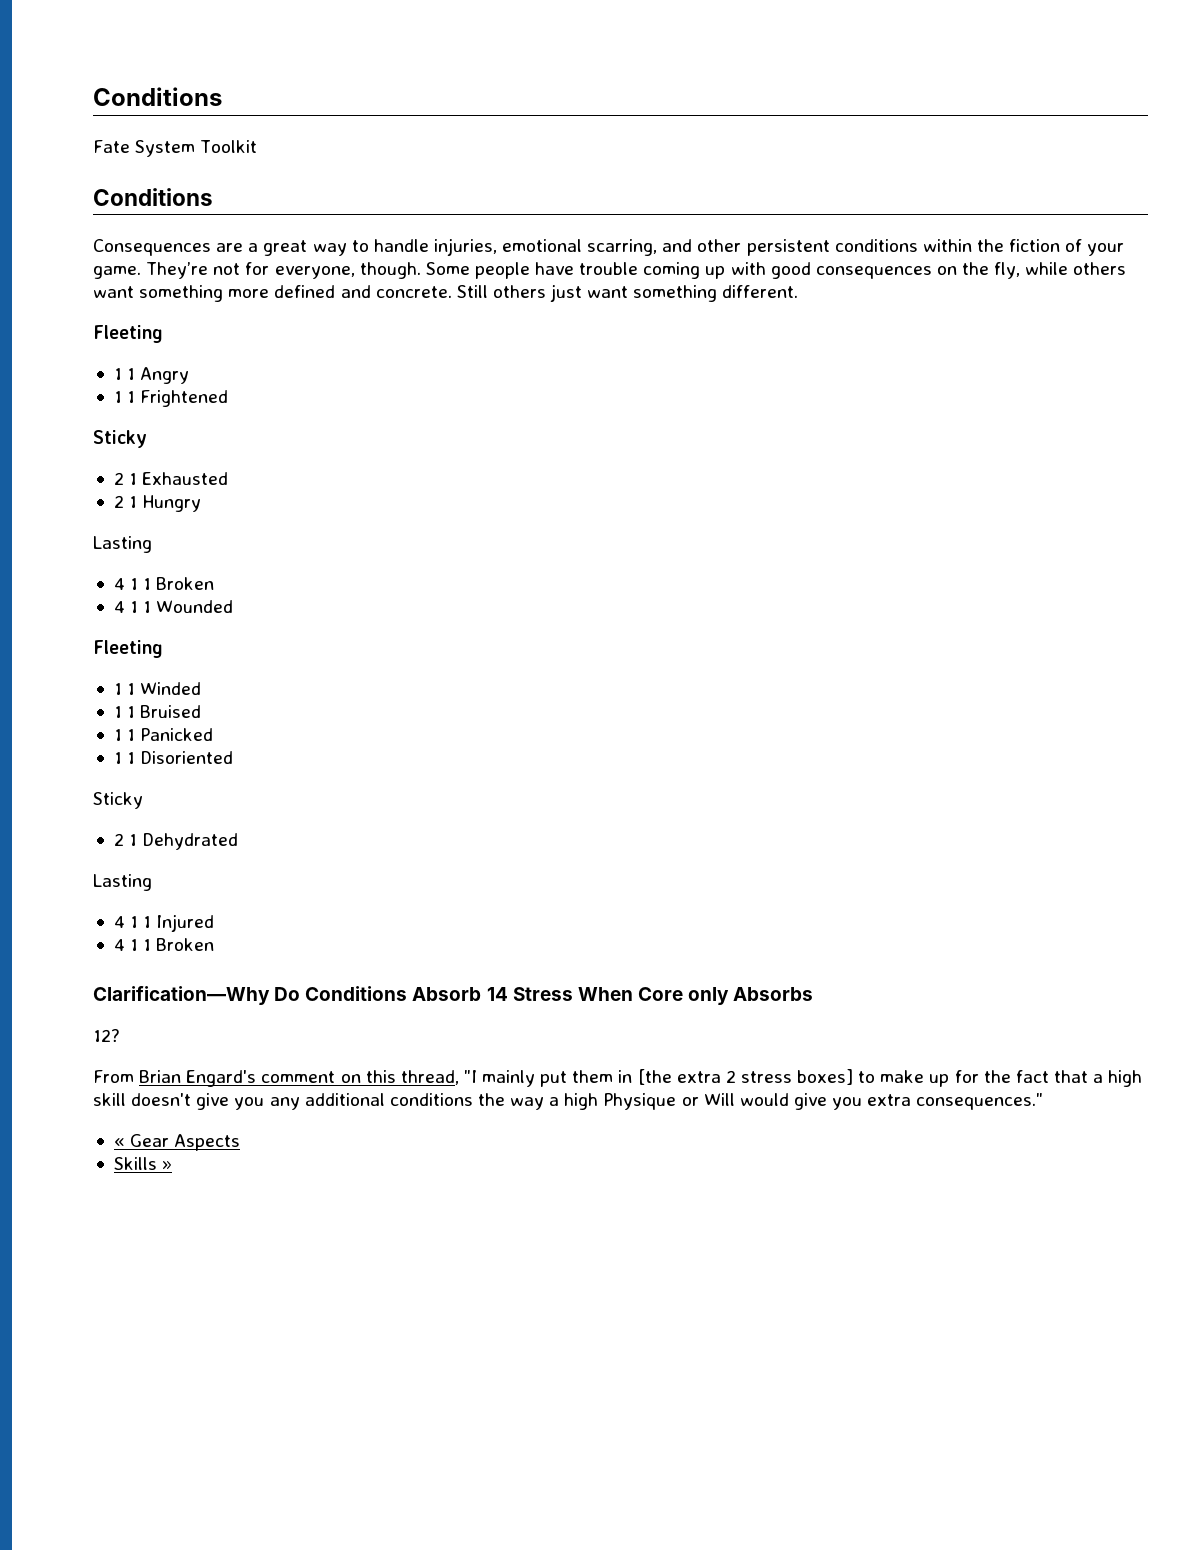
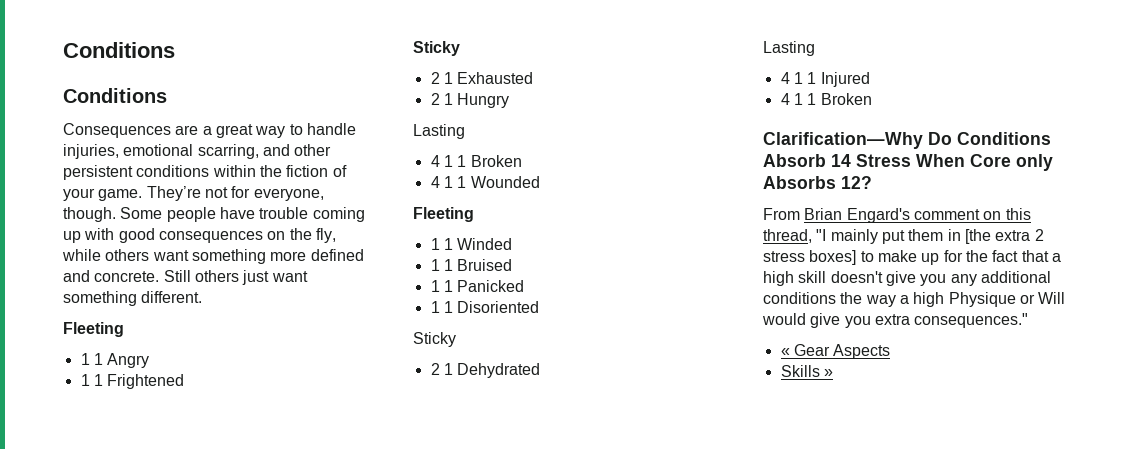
[93,87,222,106] [93,140,258,157] Conditions // Fate System Toolkit -> [63,42,175,58] Conditions
(814, 994) // -> (836, 182) none

